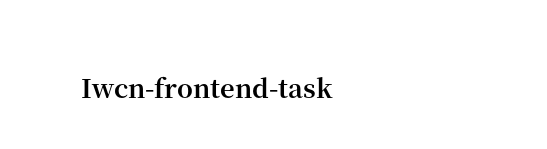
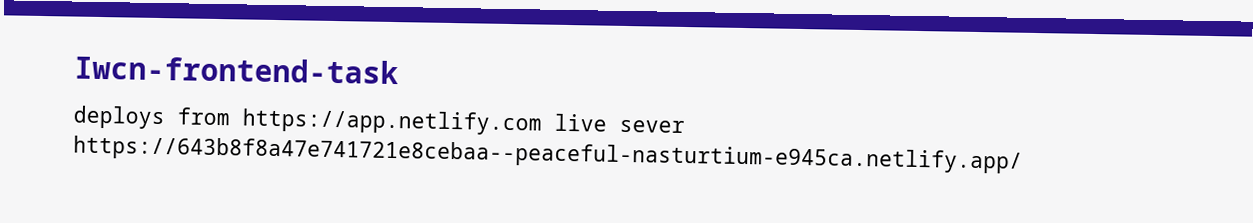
(333, 87) none -> [73,105,685,136] [73,135,1023,174] // deploys from https://app.netlify.com live sever https://643b8f8a47e741721e8cebaa--peaceful-nasturtium-e945ca.netlify.app/

